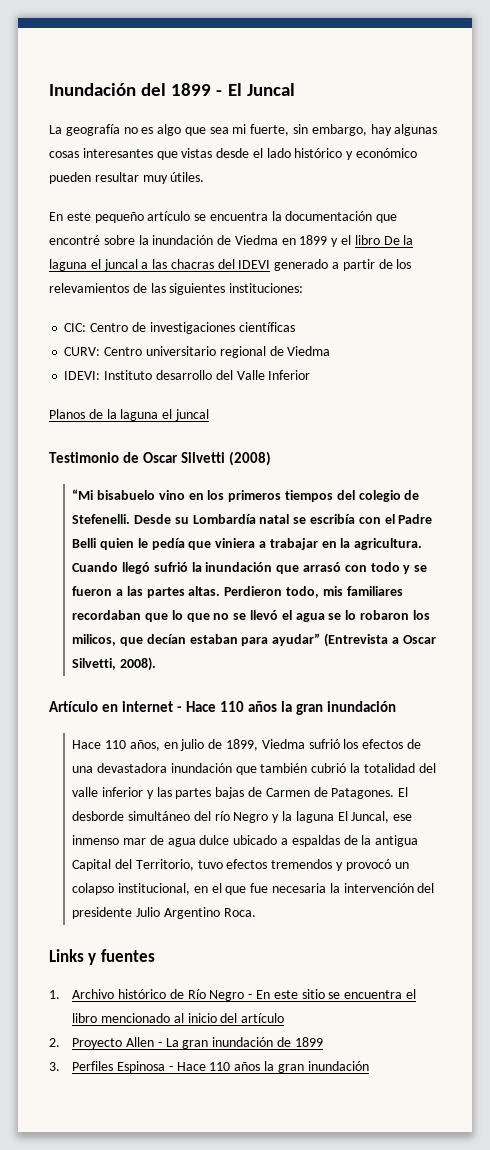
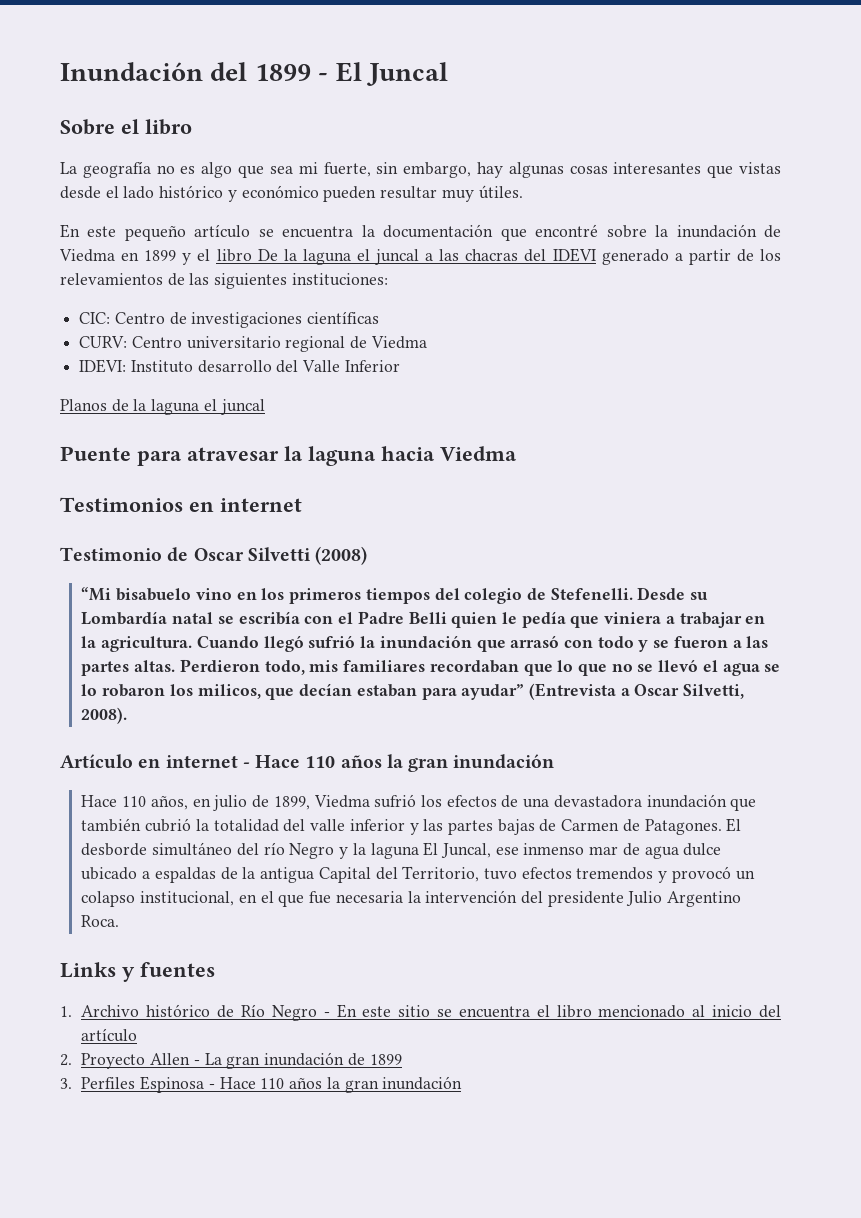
(295, 89) none -> [60,119,192,135] // Sobre el libro
(209, 415) none -> [60,446,517,466] [60,497,302,512] // Puente para atravesar la laguna hacia Viedma // Testimonios en internet

